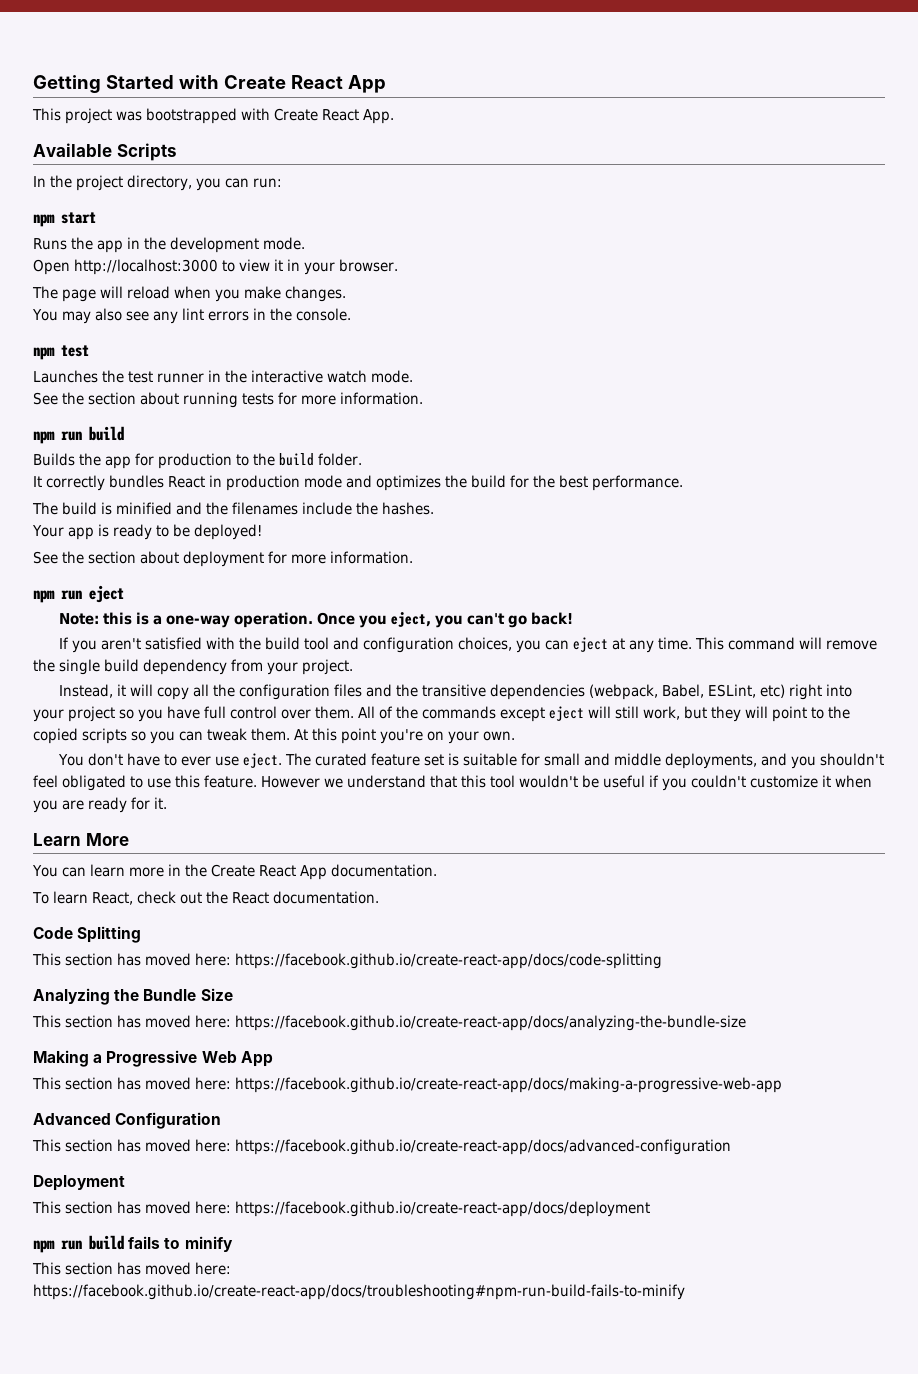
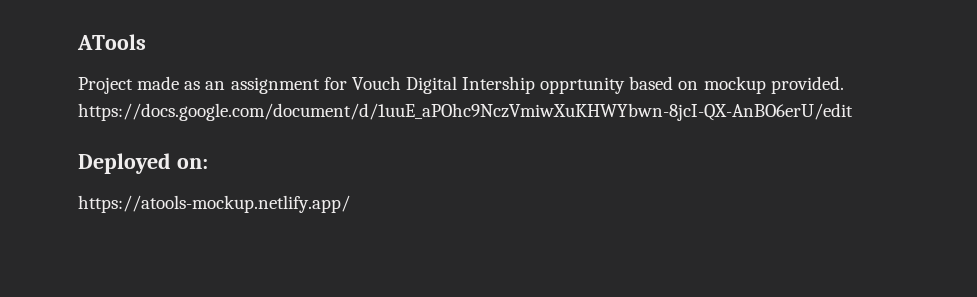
[33,75,386,93] [32,108,394,124] [33,143,177,161] [33,175,282,191] [33,212,96,227] [33,237,305,253] [33,259,398,275] [32,286,346,302] [32,308,351,324] [33,345,89,360] [33,370,413,383] [33,392,423,408] [33,426,124,444] [33,453,362,469] [33,475,683,491] [32,502,434,515] [32,524,262,540] [33,551,413,567] [33,585,124,603] [58,612,573,628] [58,637,877,653] [33,659,353,675] [58,684,852,700] [33,706,850,722] [33,728,515,744] [57,753,884,769] [33,775,872,791] [33,797,167,813] [33,833,129,846] [32,864,437,880] [32,891,379,905] [33,926,142,943] [32,953,662,969] [33,988,233,1005] [32,1015,746,1031] [33,1050,273,1067] [32,1077,782,1093] [33,1112,222,1129] [32,1139,731,1155] [33,1175,125,1191] [32,1201,650,1217] [33,1235,233,1253] [32,1262,231,1275] [33,1284,685,1300] Getting Started with Create React App // This project was bootstrapped with Create React App. // Available Scripts // In the project directory, you can run: // npm start // Runs the app in the development mode. // Open http://localhost:3000 to view it in your browser. // The page will reload when you make changes. // You may also see any lint errors in the console. // npm test // Launches the test runner in the interactive watch mode. // See the section about running tests for more information. // npm run build // Builds the app for production to the build folder. // It correctly bundles React in production mode and optimizes the build for the best performance. // The build is minified and the filenames include the hashes. // Your app is ready to be deployed! // See the section about deployment for more information. // npm run eject // Note: this is a one-way operation. Once you eject, you can't go back! // If you aren't satisfied with the build tool and configuration choices, you can eject at any time. This command will remove the single build dependency from your project. // Instead, it will copy all the configuration files and the transitive dependencies (webpack, Babel, ESLint, etc) right into your project so you have full control over them. All of the commands except eject will still work, but they will point to the copied scripts so you can tweak them. At this point you're on your own. // You don't have to ever use eject. The curated feature set is suitable for small and middle deployments, and you shouldn't feel obligated to use this feature. However we understand that this tool wouldn't be useful if you couldn't customize it when you are ready for it. // Learn More // You can learn more in the Create React App documentation. // To learn React, check out the React documentation. // Code Splitting // This section has moved here: https://facebook.github.io/create-react-app/docs/code-splitting // Analyzing the Bundle Size // This section has moved here: https://facebook.github.io/create-react-app/docs/analyzing-the-bundle-size // Making a Progressive Web App // This section has moved here: https://facebook.github.io/create-react-app/docs/making-a-progressive-web-app // Advanced Configuration // This section has moved here: https://facebook.github.io/create-react-app/docs/advanced-configuration // Deployment // This section has moved here: https://facebook.github.io/create-react-app/docs/deployment // npm run build fails to minify // This section has moved here: https://facebook.github.io/create-react-app/docs/troubleshooting#npm-run-build-fails-to-minify -> [77,34,146,50] [78,76,844,94] [78,103,853,121] [78,153,208,174] [78,195,350,213] ATools // Project made as an assignment for Vouch Digital Intership opprtunity based on mockup provided. https://docs.google.com/document/d/1uuE_aPOhc9NczVmiwXuKHWYbwn-8jcI-QX-AnBO6erU/edit // Deployed on: // https://atools-mockup.netlify.app/

